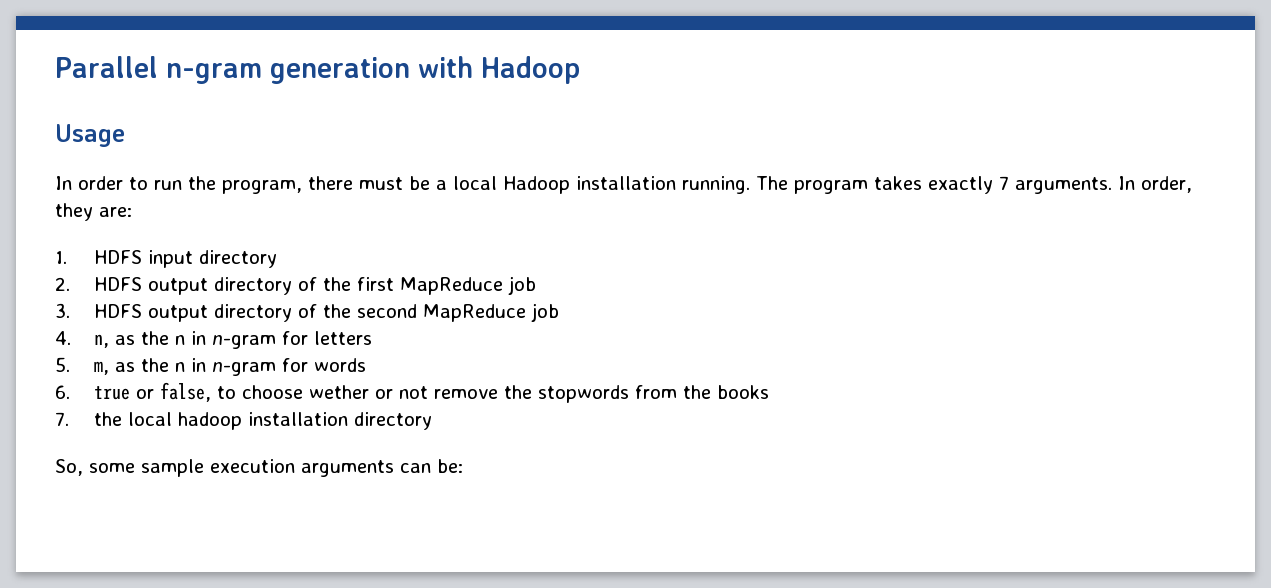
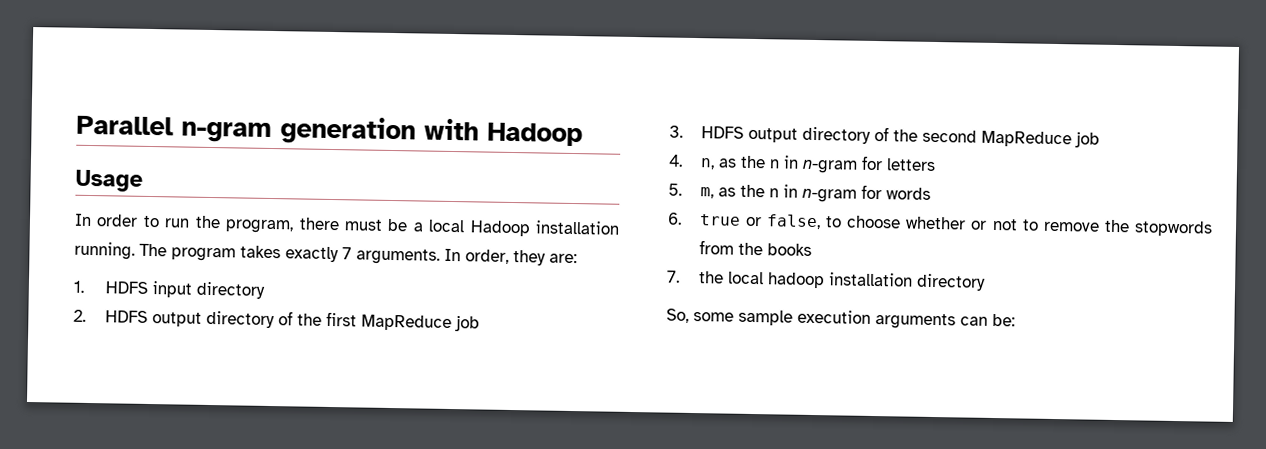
[309,385,370,399] wether -> [905,216,967,230] whether
(429, 392) none -> [1021,219,1039,231] to

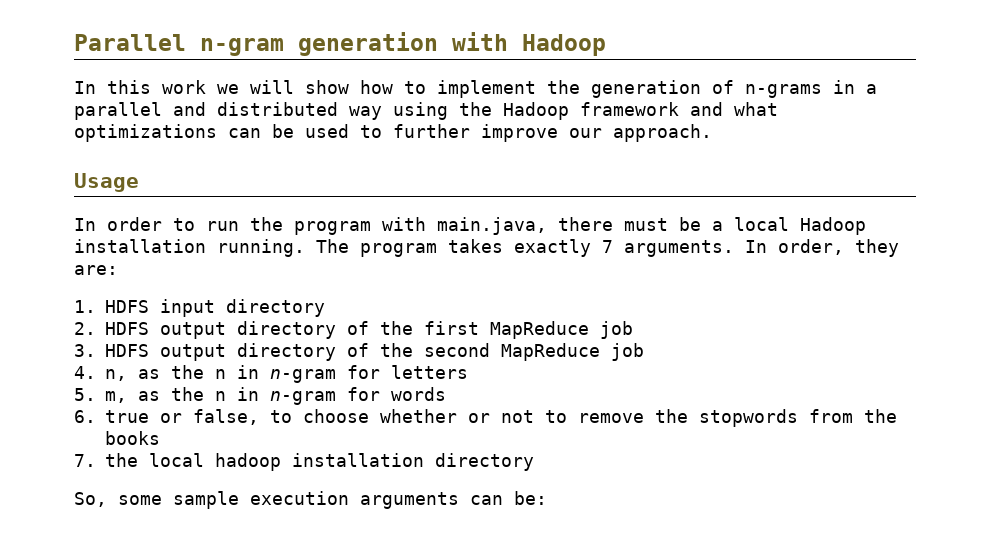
(583, 134) none -> [74,80,877,98] [74,102,778,120] [74,124,712,142] // In this work we will show how to implement the generation of n-grams in a parallel and distributed way using the Hadoop framework and what optimizations can be used to further improve our approach.
[225,219,295,234] program, -> [294,217,547,235] program with main.java,

